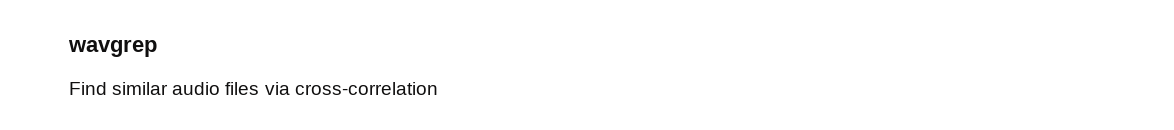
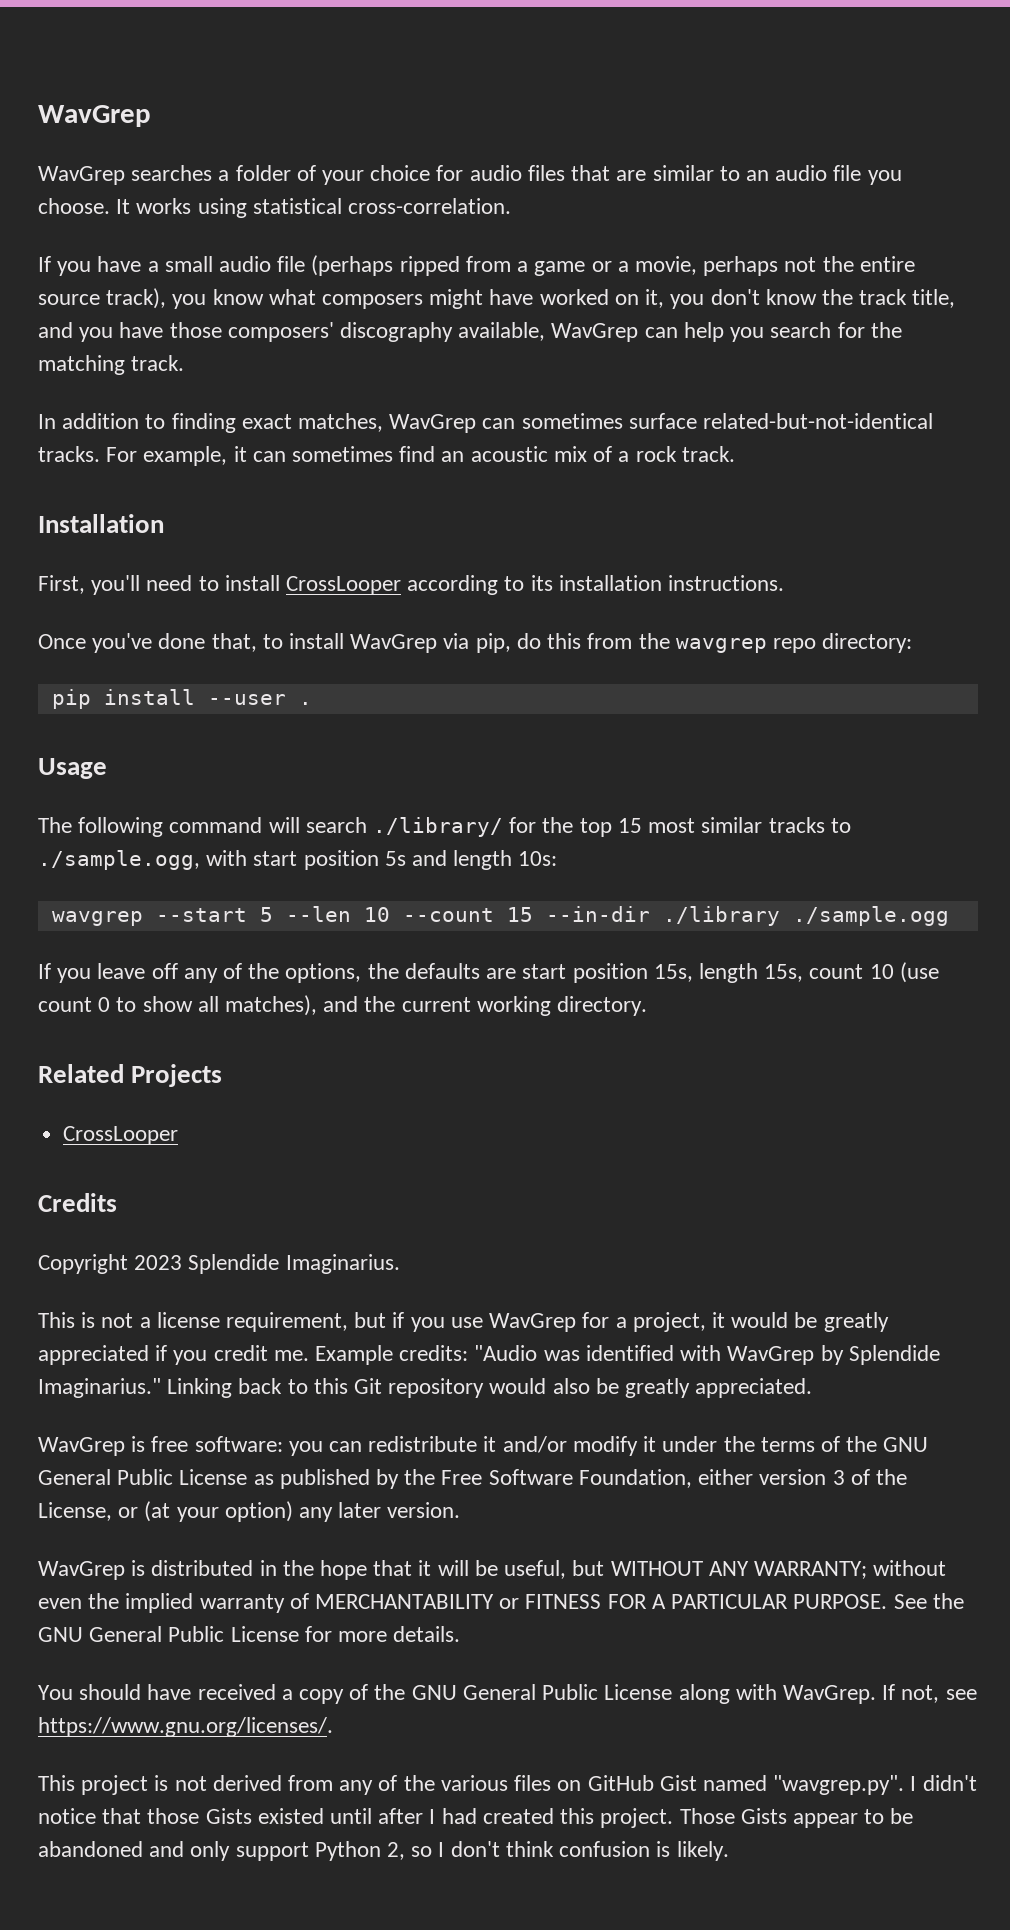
[68,39,157,57] [69,82,438,95] wavgrep // Find similar audio files via cross-correlation -> [38,105,151,127] [38,165,902,185] [38,198,512,218] [38,255,915,276] [38,288,956,309] [38,322,902,342] [38,355,185,375] [38,413,934,433] [38,446,735,466] [38,514,164,533] [38,575,785,595] [38,633,913,653] [51,689,312,709] [38,758,107,779] [38,817,851,837] [38,850,558,870] [51,906,949,926] [38,962,939,983] [38,995,648,1016] [38,1064,223,1087] [63,1126,179,1145] [38,1193,117,1212] [38,1254,400,1274] [38,1312,889,1332] [38,1345,940,1365] [38,1378,813,1398] [38,1436,929,1456] [38,1469,907,1489] [38,1501,461,1522] [38,1560,947,1580] [38,1593,964,1613] [38,1626,461,1642] [38,1684,977,1704] [38,1717,333,1737] [38,1775,977,1795] [38,1808,914,1828] [38,1841,729,1861] WavGrep // WavGrep searches a folder of your choice for audio files that are similar to an audio file you choose. It works using statistical cross-correlation. // If you have a small audio file (perhaps ripped from a game or a movie, perhaps not the entire source track), you know what composers might have worked on it, you don't know the track title, and you have those composers' discography available, WavGrep can help you search for the matching track. // In addition to finding exact matches, WavGrep can sometimes surface related-but-not-identical tracks. For example, it can sometimes find an acoustic mix of a rock track. // Installation // First, you'll need to install CrossLooper according to its installation instructions. // Once you've done that, to install WavGrep via pip, do this from the wavgrep repo directory: // pip install --user . // Usage // The following command will search ./library/ for the top 15 most similar tracks to ./sample.ogg, with start position 5s and length 10s: // wavgrep --start 5 --len 10 --count 15 --in-dir ./library ./sample.ogg // If you leave off any of the options, the defaults are start position 15s, length 15s, count 10 (use count 0 to show all matches), and the current working directory. // Related Projects // CrossLooper // Credits // Copyright 2023 Splendide Imaginarius. // This is not a license requirement, but if you use WavGrep for a project, it would be greatly appreciated if you credit me. Example credits: "Audio was identified with WavGrep by Splendide Imaginarius." Linking back to this Git repository would also be greatly appreciated. // WavGrep is free software: you can redistribute it and/or modify it under the terms of the GNU General Public License as published by the Free Software Foundation, either version 3 of the License, or (at your option) any later version. // WavGrep is distributed in the hope that it will be useful, but WITHOUT ANY WARRANTY; without even the implied warranty of MERCHANTABILITY or FITNESS FOR A PARTICULAR PURPOSE. See the GNU General Public License for more details. // You should have received a copy of the GNU General Public License along with WavGrep. If not, see https://www.gnu.org/licenses/. // This project is not derived from any of the various files on GitHub Gist named "wavgrep.py". I didn't notice that those Gists existed until after I had created this project. Those Gists appear to be abandoned and only support Python 2, so I don't think confusion is likely.

